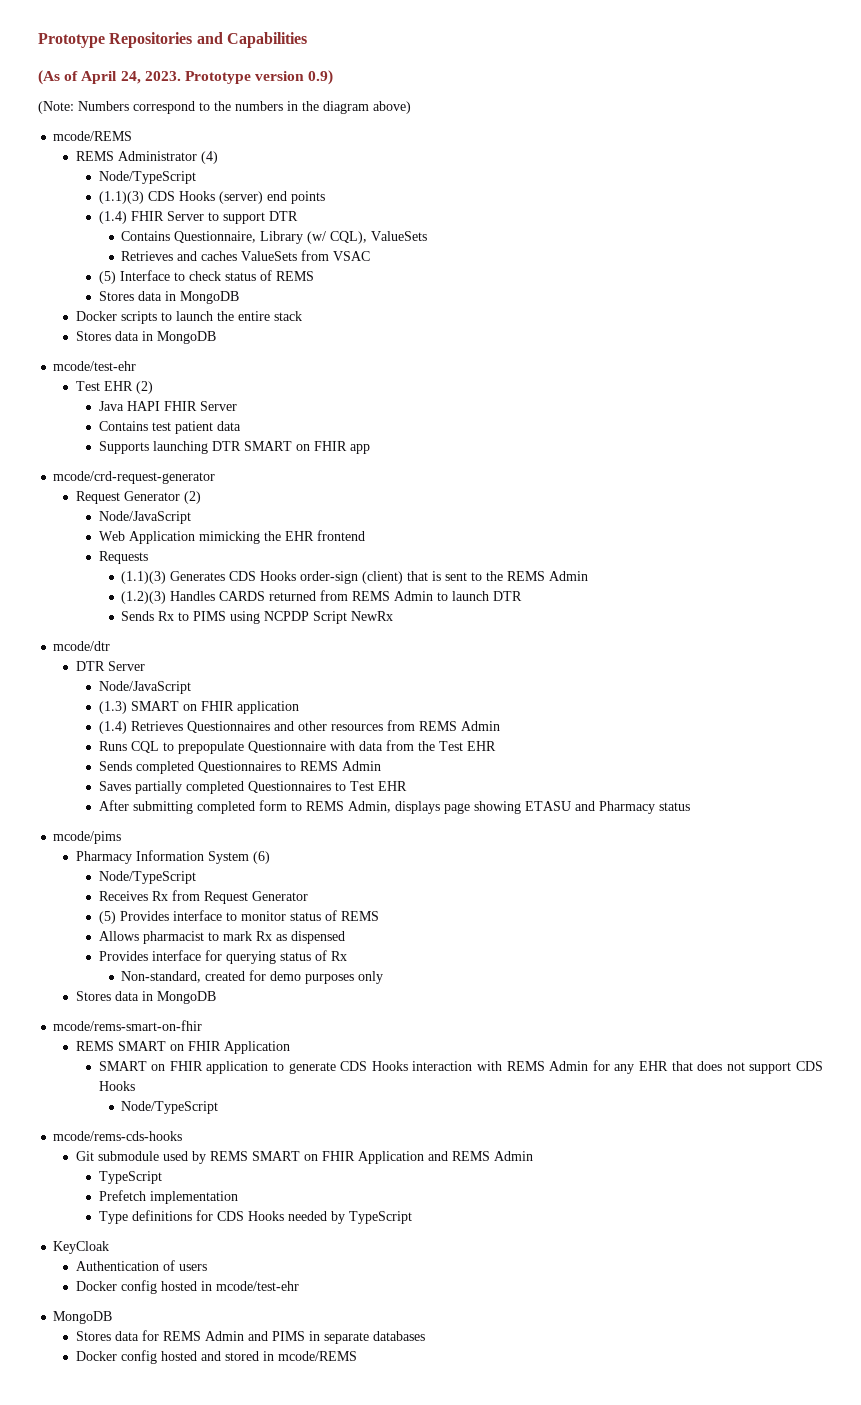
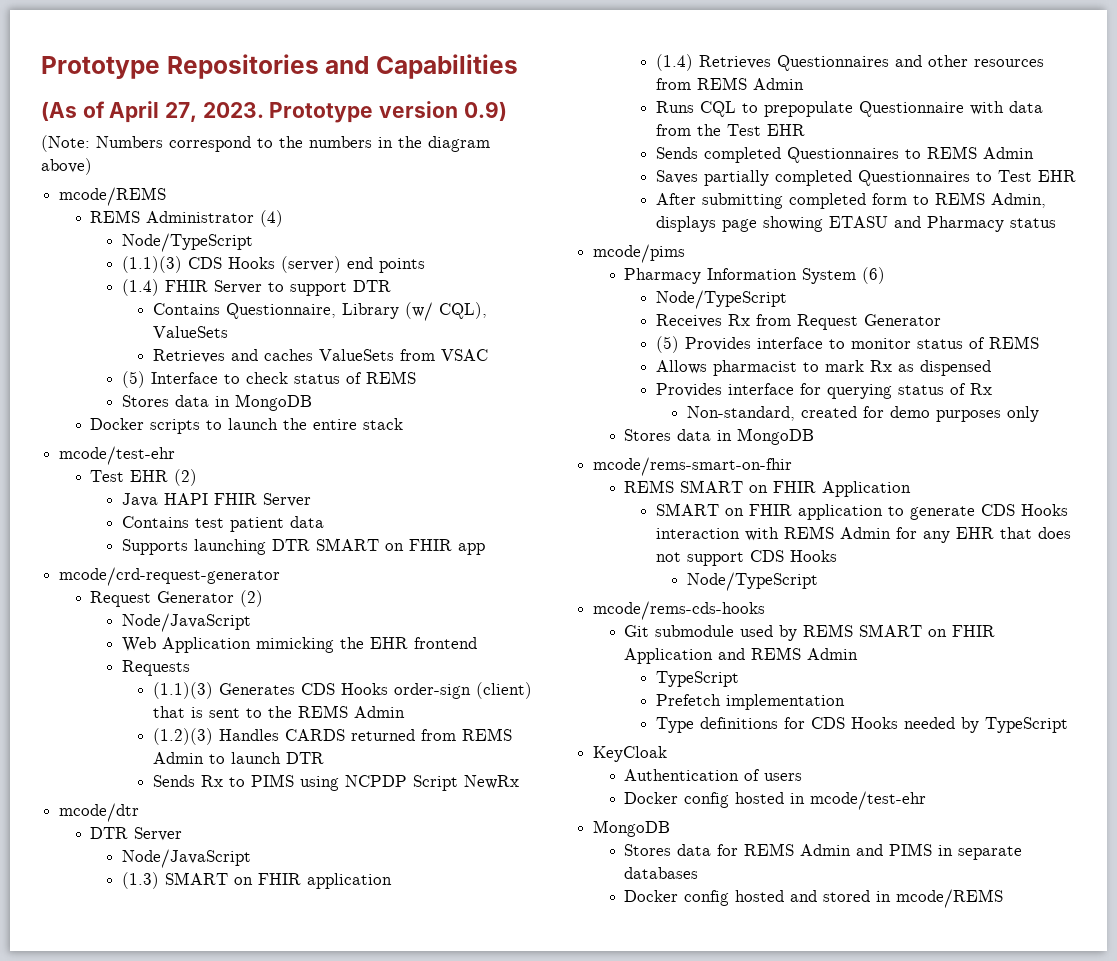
[120,71,141,84] 24, -> [165,102,198,122] 27,
[75,331,216,344] // Stores data in MongoDB -> (404, 424) none

